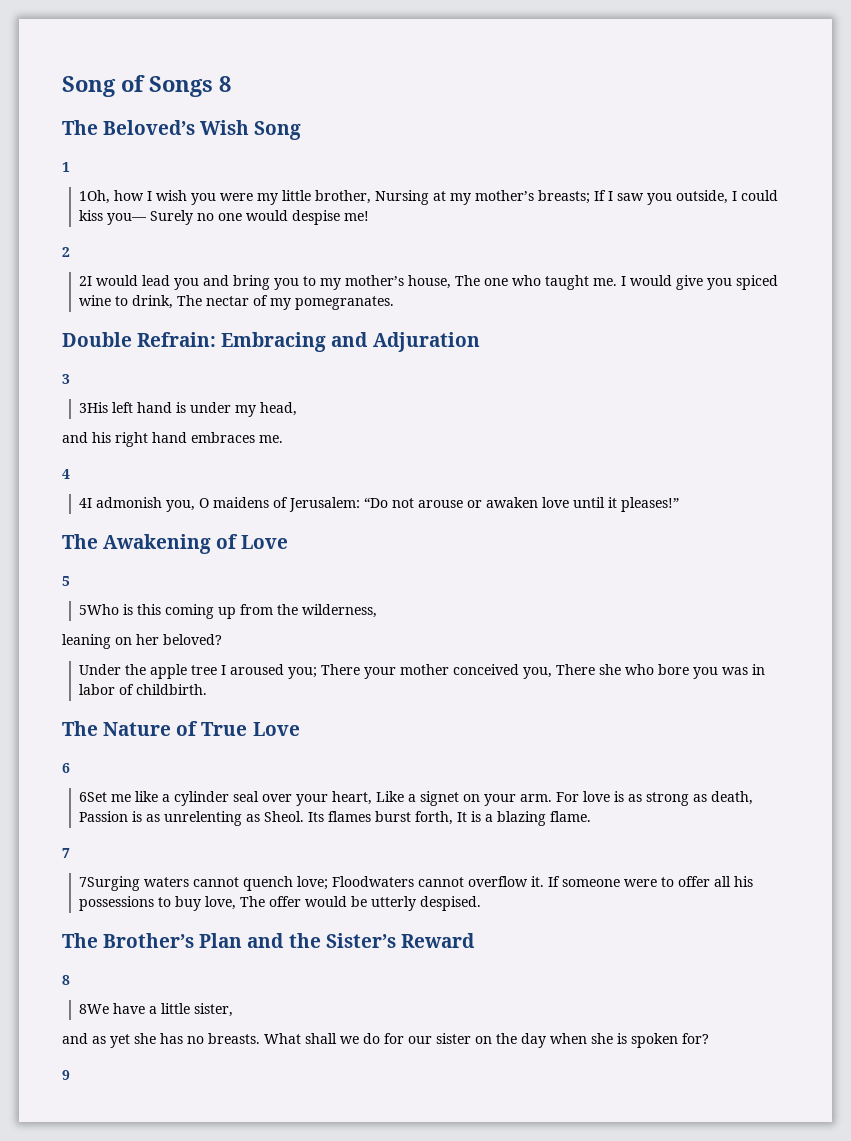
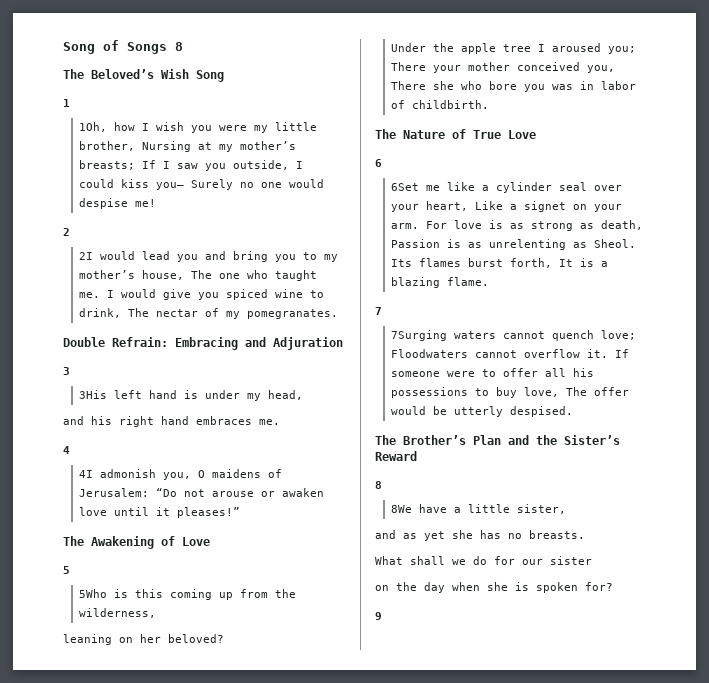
(260, 1038) none -> (585, 534) //
(471, 1038) none -> (592, 560) //

